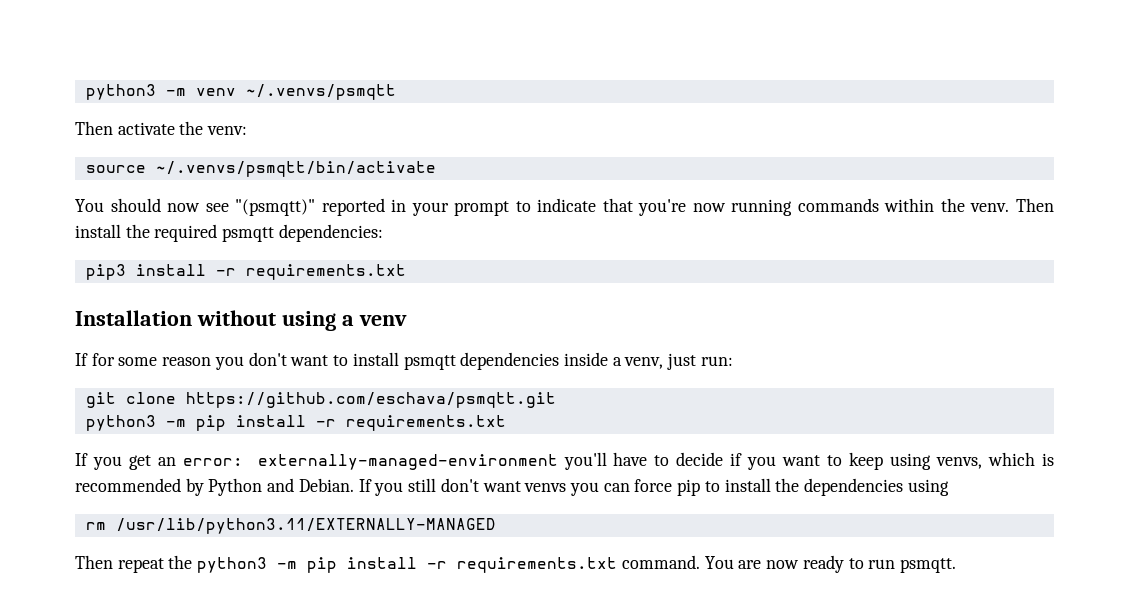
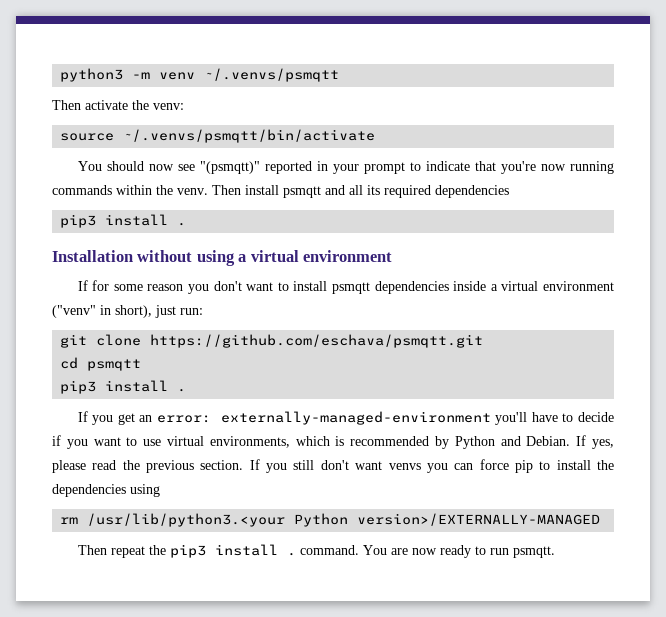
[125,224,383,242] [85,264,406,280] the required psmqtt dependencies: // pip3 install -r requirements.txt -> [283,185,509,198] [60,214,187,228] psmqtt and all its required dependencies // pip3 install .
[358,315,407,326] venv -> [250,250,393,262] virtual environment
[624,357,664,369] venv, -> [501,281,615,291] [52,305,152,318] virtual environment ("venv" in short),
[85,415,506,431] python3 -m pip install -r requirements.txt -> [60,357,142,371] [60,380,187,394] cd psmqtt // pip3 install .
[849,452,983,470] keep using venvs, -> [143,436,290,448] use virtual environments,
(372, 485) none -> [592,439,614,449] [52,459,260,473] yes, please read the previous section. If
[115,518,496,534] /usr/lib/python3.11/EXTERNALLY-MANAGED -> [87,513,601,527] /usr/lib/python3.<your Python version>/EXTERNALLY-MANAGED
[197,557,618,573] python3 -m pip install -r requirements.txt -> [169,544,296,558] pip3 install .

